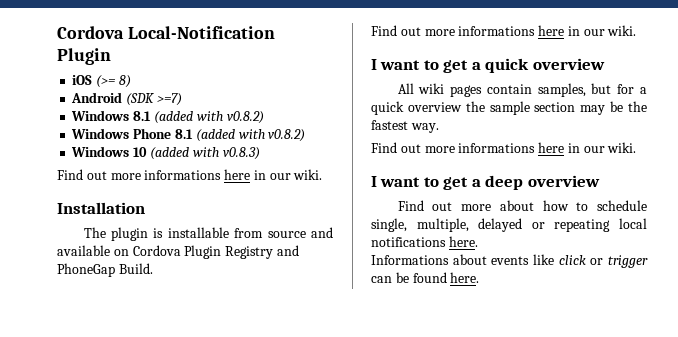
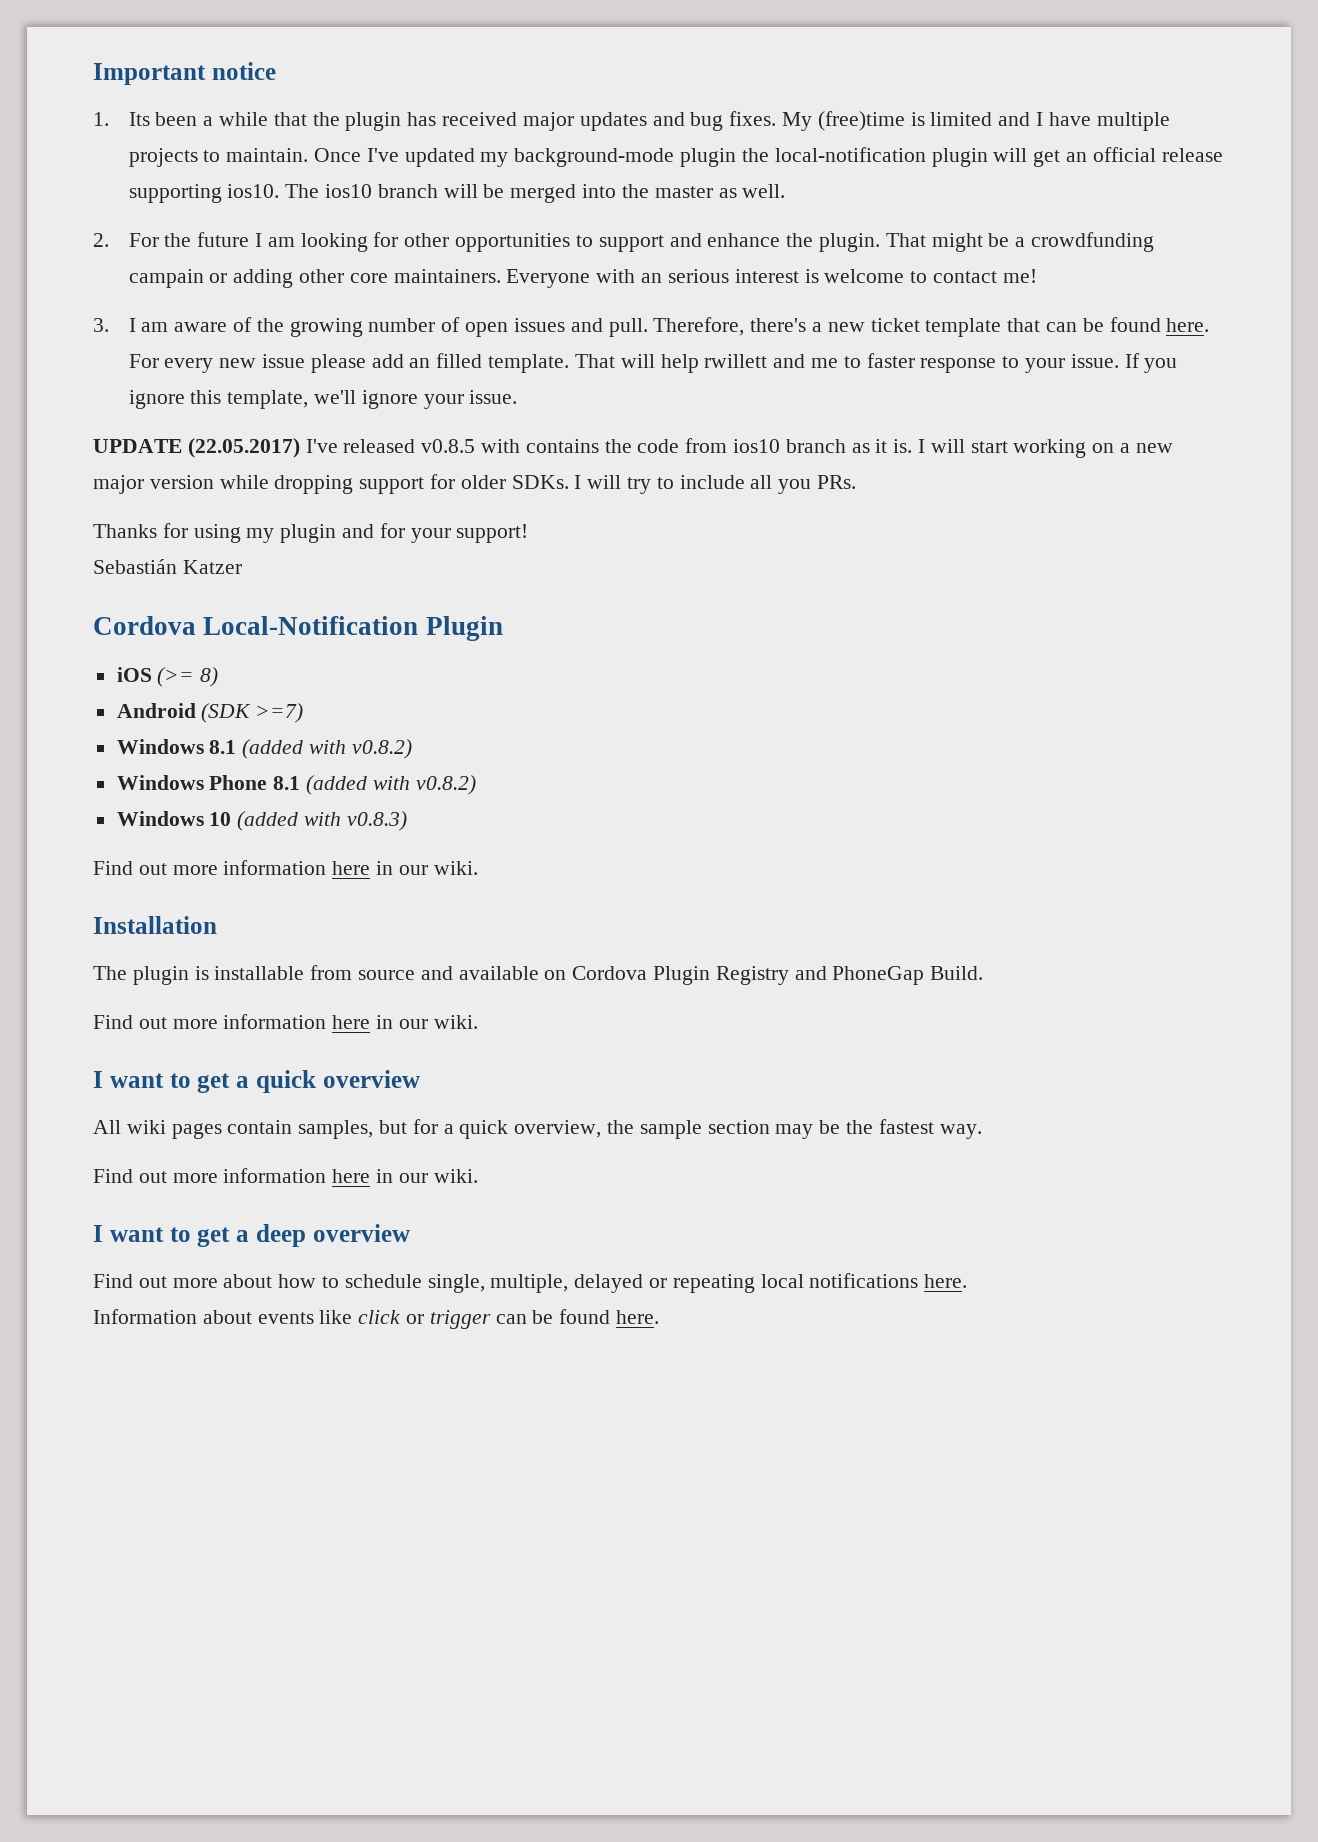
(57, 32) none -> [93,62,276,85] [93,111,1170,131] [128,147,1223,167] [128,184,786,203] [93,232,1154,252] [128,269,1037,288] [93,317,1210,337] [128,353,1178,373] [128,390,518,409] [93,438,1173,458] [93,474,857,494] [93,523,529,543] [93,559,242,574] Important notice // 1. Its been a while that the plugin has received major updates and bug fixes. My (free)time is limited and I have multiple projects to maintain. Once I've updated my background-mode plugin the local-notification plugin will get an official release supporting ios10. The ios10 branch will be merged into the master as well. // 2. For the future I am looking for other opportunities to support and enhance the plugin. That might be a crowdfunding campain or adding other core maintainers. Everyone with an serious interest is welcome to contact me! // 3. I am aware of the growing number of open issues and pull. Therefore, there's a new ticket template that can be found here. For every new issue please add an filled template. That will help rwillett and me to faster response to your issue. If you ignore this template, we'll ignore your issue. // UPDATE (22.05.2017) I've released v0.8.5 with contains the code from ios10 branch as it is. I will start working on a new major version while dropping support for older SDKs. I will try to include all you PRs. // Thanks for using my plugin and for your support! // Sebastián Katzer //
[144,170,222,180] informations -> [223,860,327,875] information
[458,26,536,36] informations -> [223,1014,327,1029] information
[407,102,462,112] overview -> [514,1120,602,1138] overview,
[458,143,536,153] informations -> [223,1168,327,1183] information
[371,255,449,265] Informations -> [93,1309,197,1324] Information

